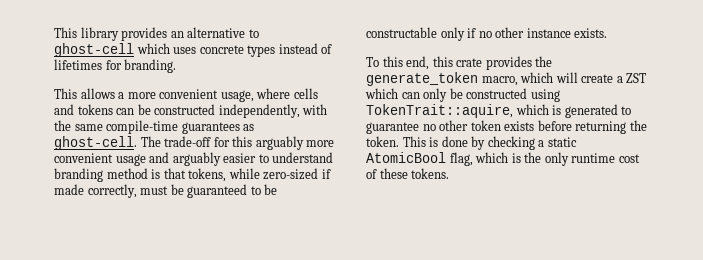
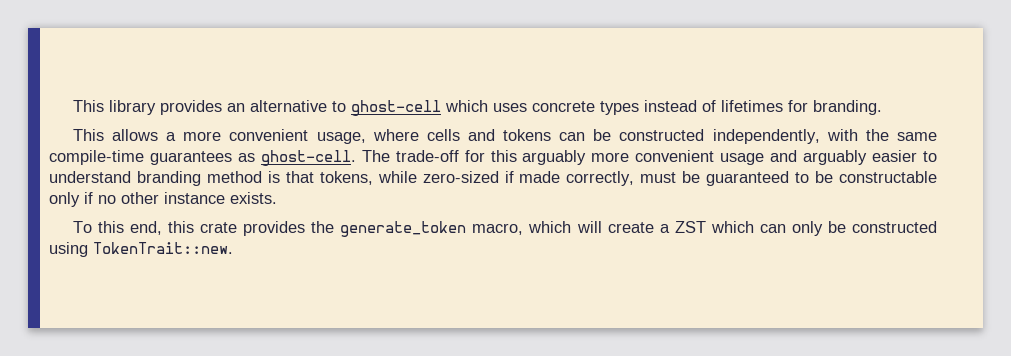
[366,104,632,118] [366,120,647,134] [366,136,577,150] [366,152,640,166] [366,168,450,179] TokenTrait::aquire, which is generated to guarantee no other token exists before returning the token. This is done by checking a static AtomicBool flag, which is the only runtime cost of these tokens. -> [93,242,233,254] TokenTrait::new.

